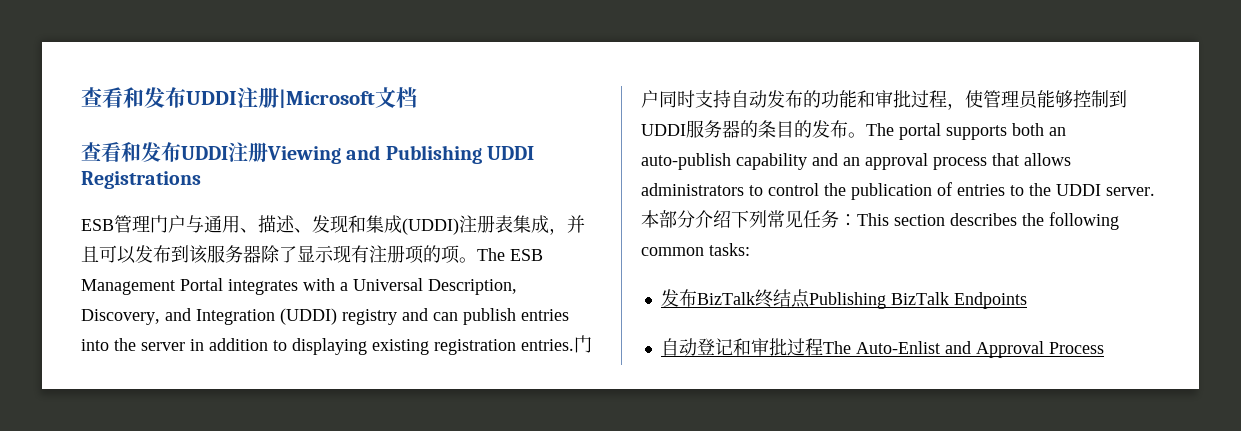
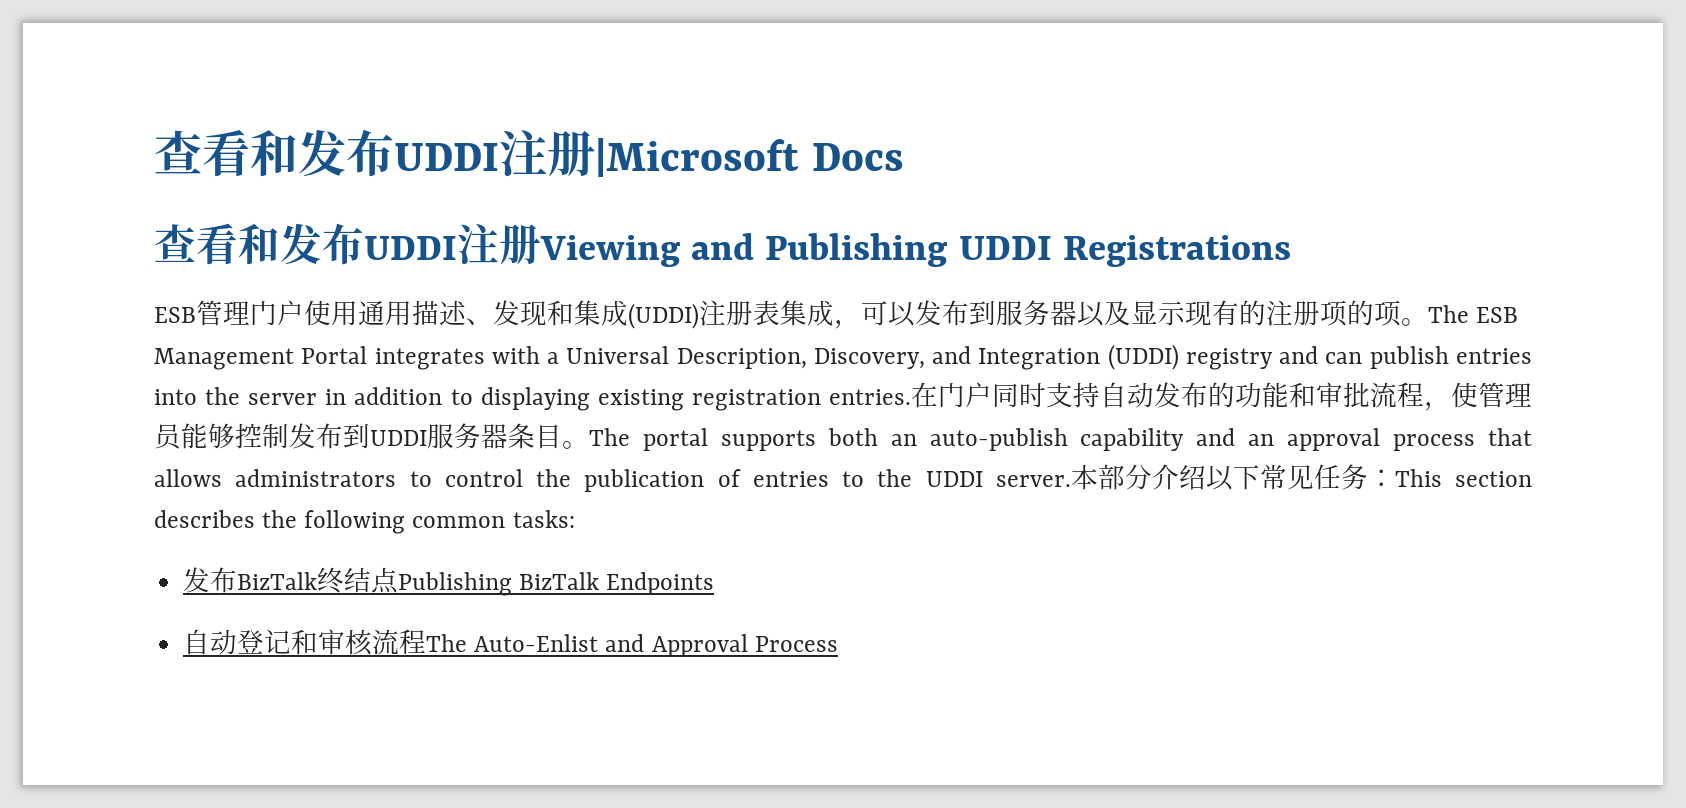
[375,87,417,108] 文档 -> [811,143,904,171] Docs
[186,215,258,233] 与通用、 -> [304,300,412,326] 使用通用
[567,215,585,233] [81,246,99,262] 并且 -> (861, 324) none
[189,245,297,264] 该服务器除了 -> [996,300,1131,327] 服务器以及
(369, 254) none -> [1239,300,1266,326] 的
(574, 345) none -> [910,382,938,408] 在
[911,90,929,108] 过 -> [1370,382,1397,408] 流
(1109, 99) none -> [289,423,343,449] 发布
[740,120,848,138] 的条目的发布 -> [508,423,562,449] 条目
[731,210,767,228] 下列 -> [1205,465,1260,491] 以下
[768,338,805,356] 批过 -> [345,629,400,656] 核流

